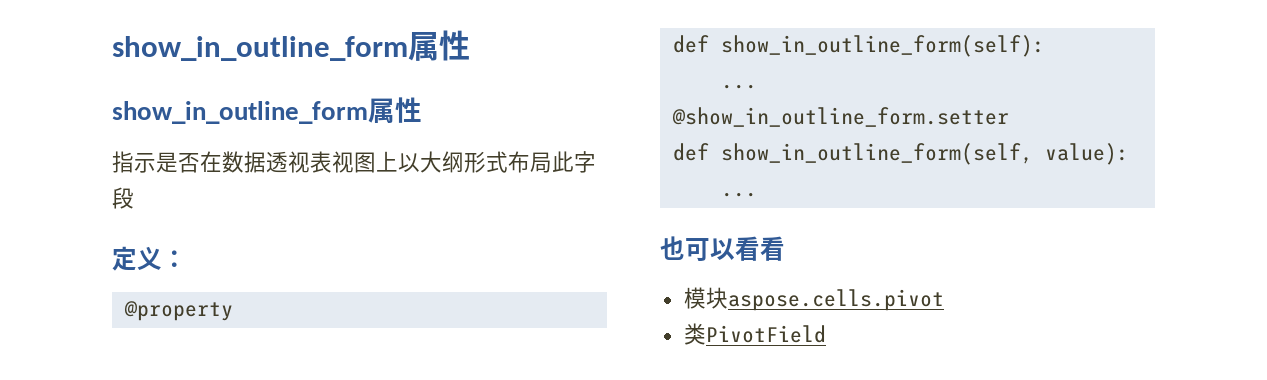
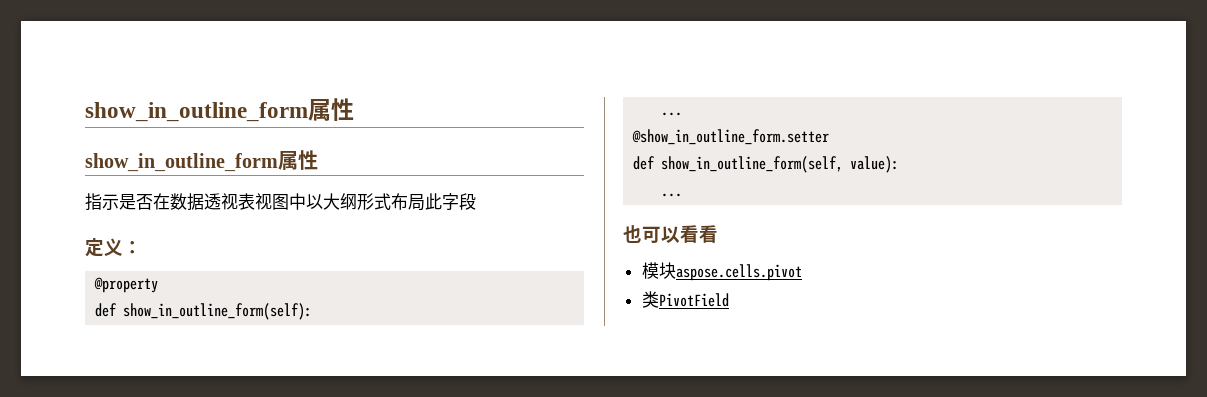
[376,151,398,172] 上 -> [289,193,306,210] 中

